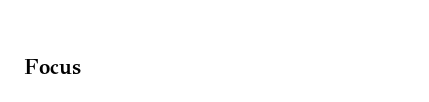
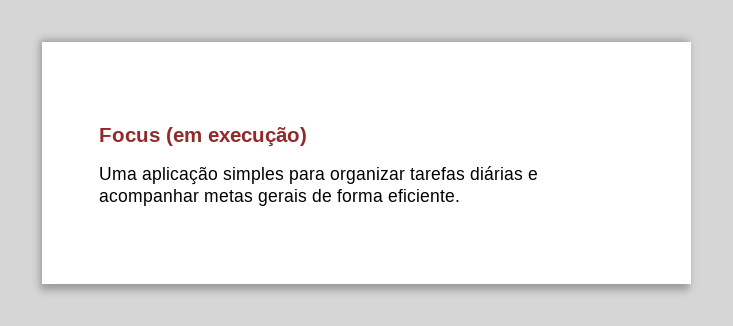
(81, 67) none -> [166,127,307,147] [99,166,538,185] [99,189,460,206] (em execução) // Uma aplicação simples para organizar tarefas diárias e acompanhar metas gerais de forma eficiente.

